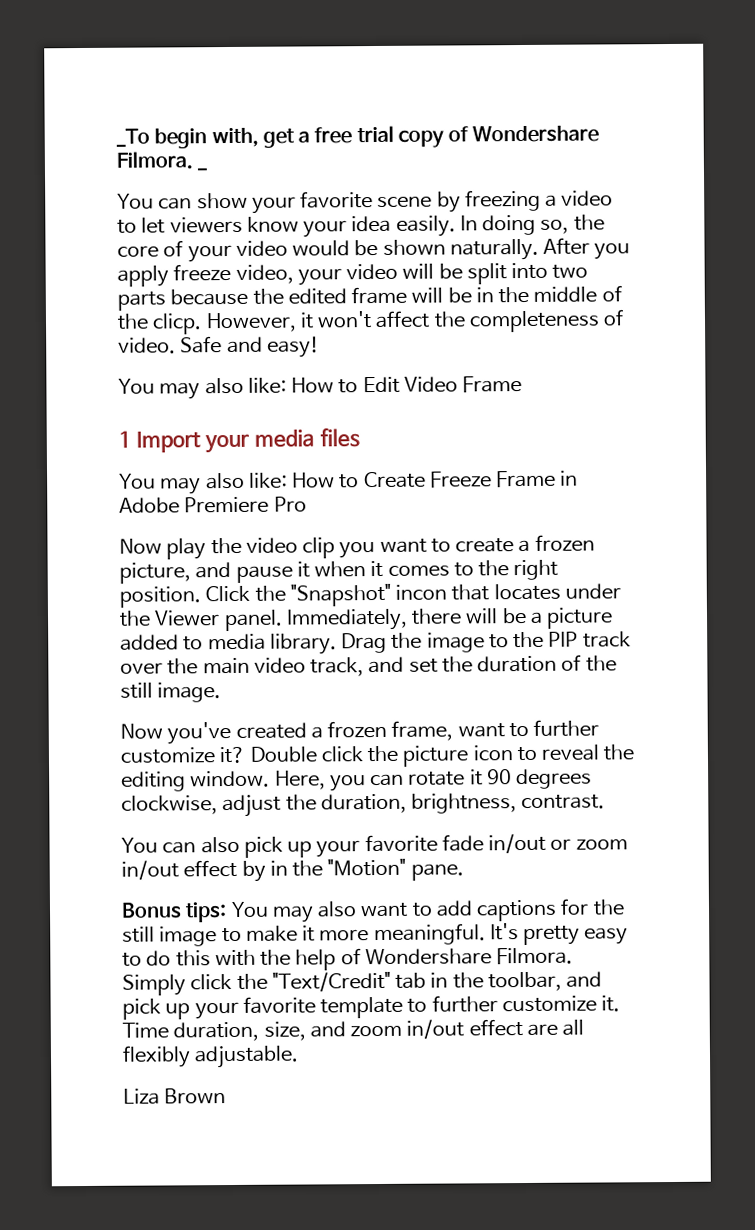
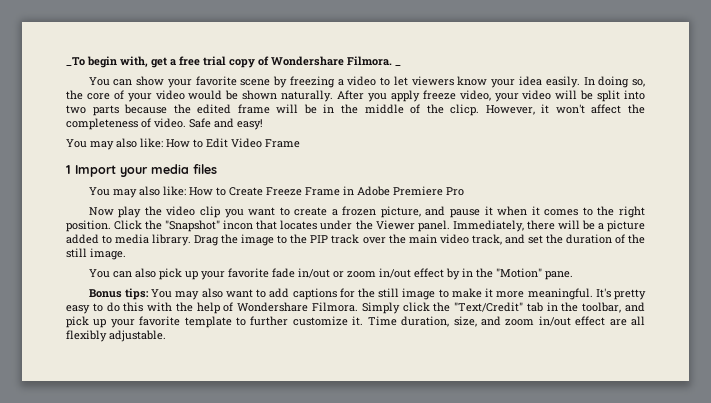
[120,719,600,745] [120,744,635,767] [121,768,593,792] [121,793,606,818] // Now you've created a frozen frame, want to further customize it? Double click the picture icon to reveal the editing window. Here, you can rotate it 90 degrees clockwise, adjust the duration, brightness, contrast. -> (126, 254) none
[123,1088,227,1105] // Liza Brown -> (166, 336) none

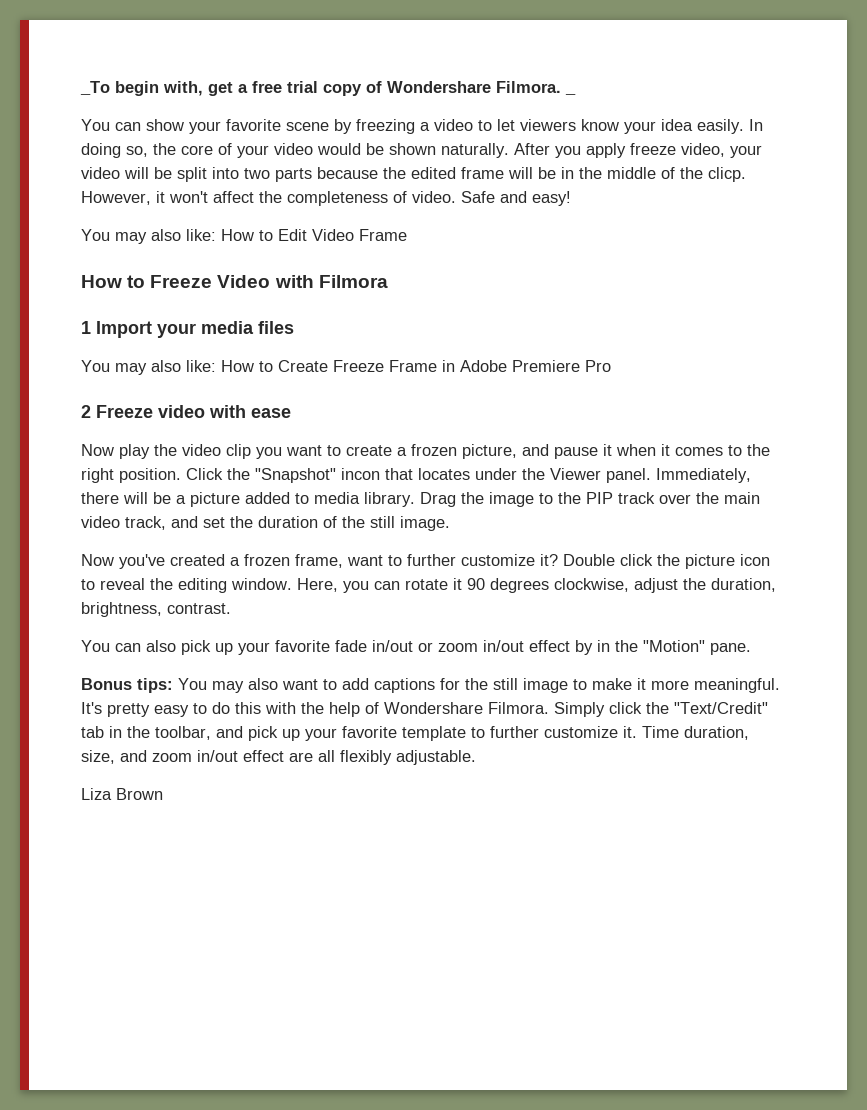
(300, 143) none -> [81,275,388,288] // How to Freeze Video with Filmora
(464, 191) none -> [81,405,291,418] // 2 Freeze video with ease
(126, 254) none -> [81,554,770,569] [81,578,776,593] [81,602,231,617] // Now you've created a frozen frame, want to further customize it? Double click the picture icon to reveal the editing window. Here, you can rotate it 90 degrees clockwise, adjust the duration, brightness, contrast.
(166, 336) none -> [81,788,163,800] // Liza Brown

